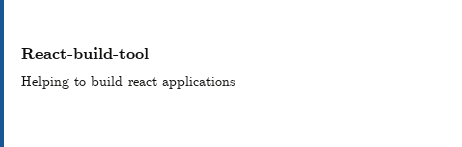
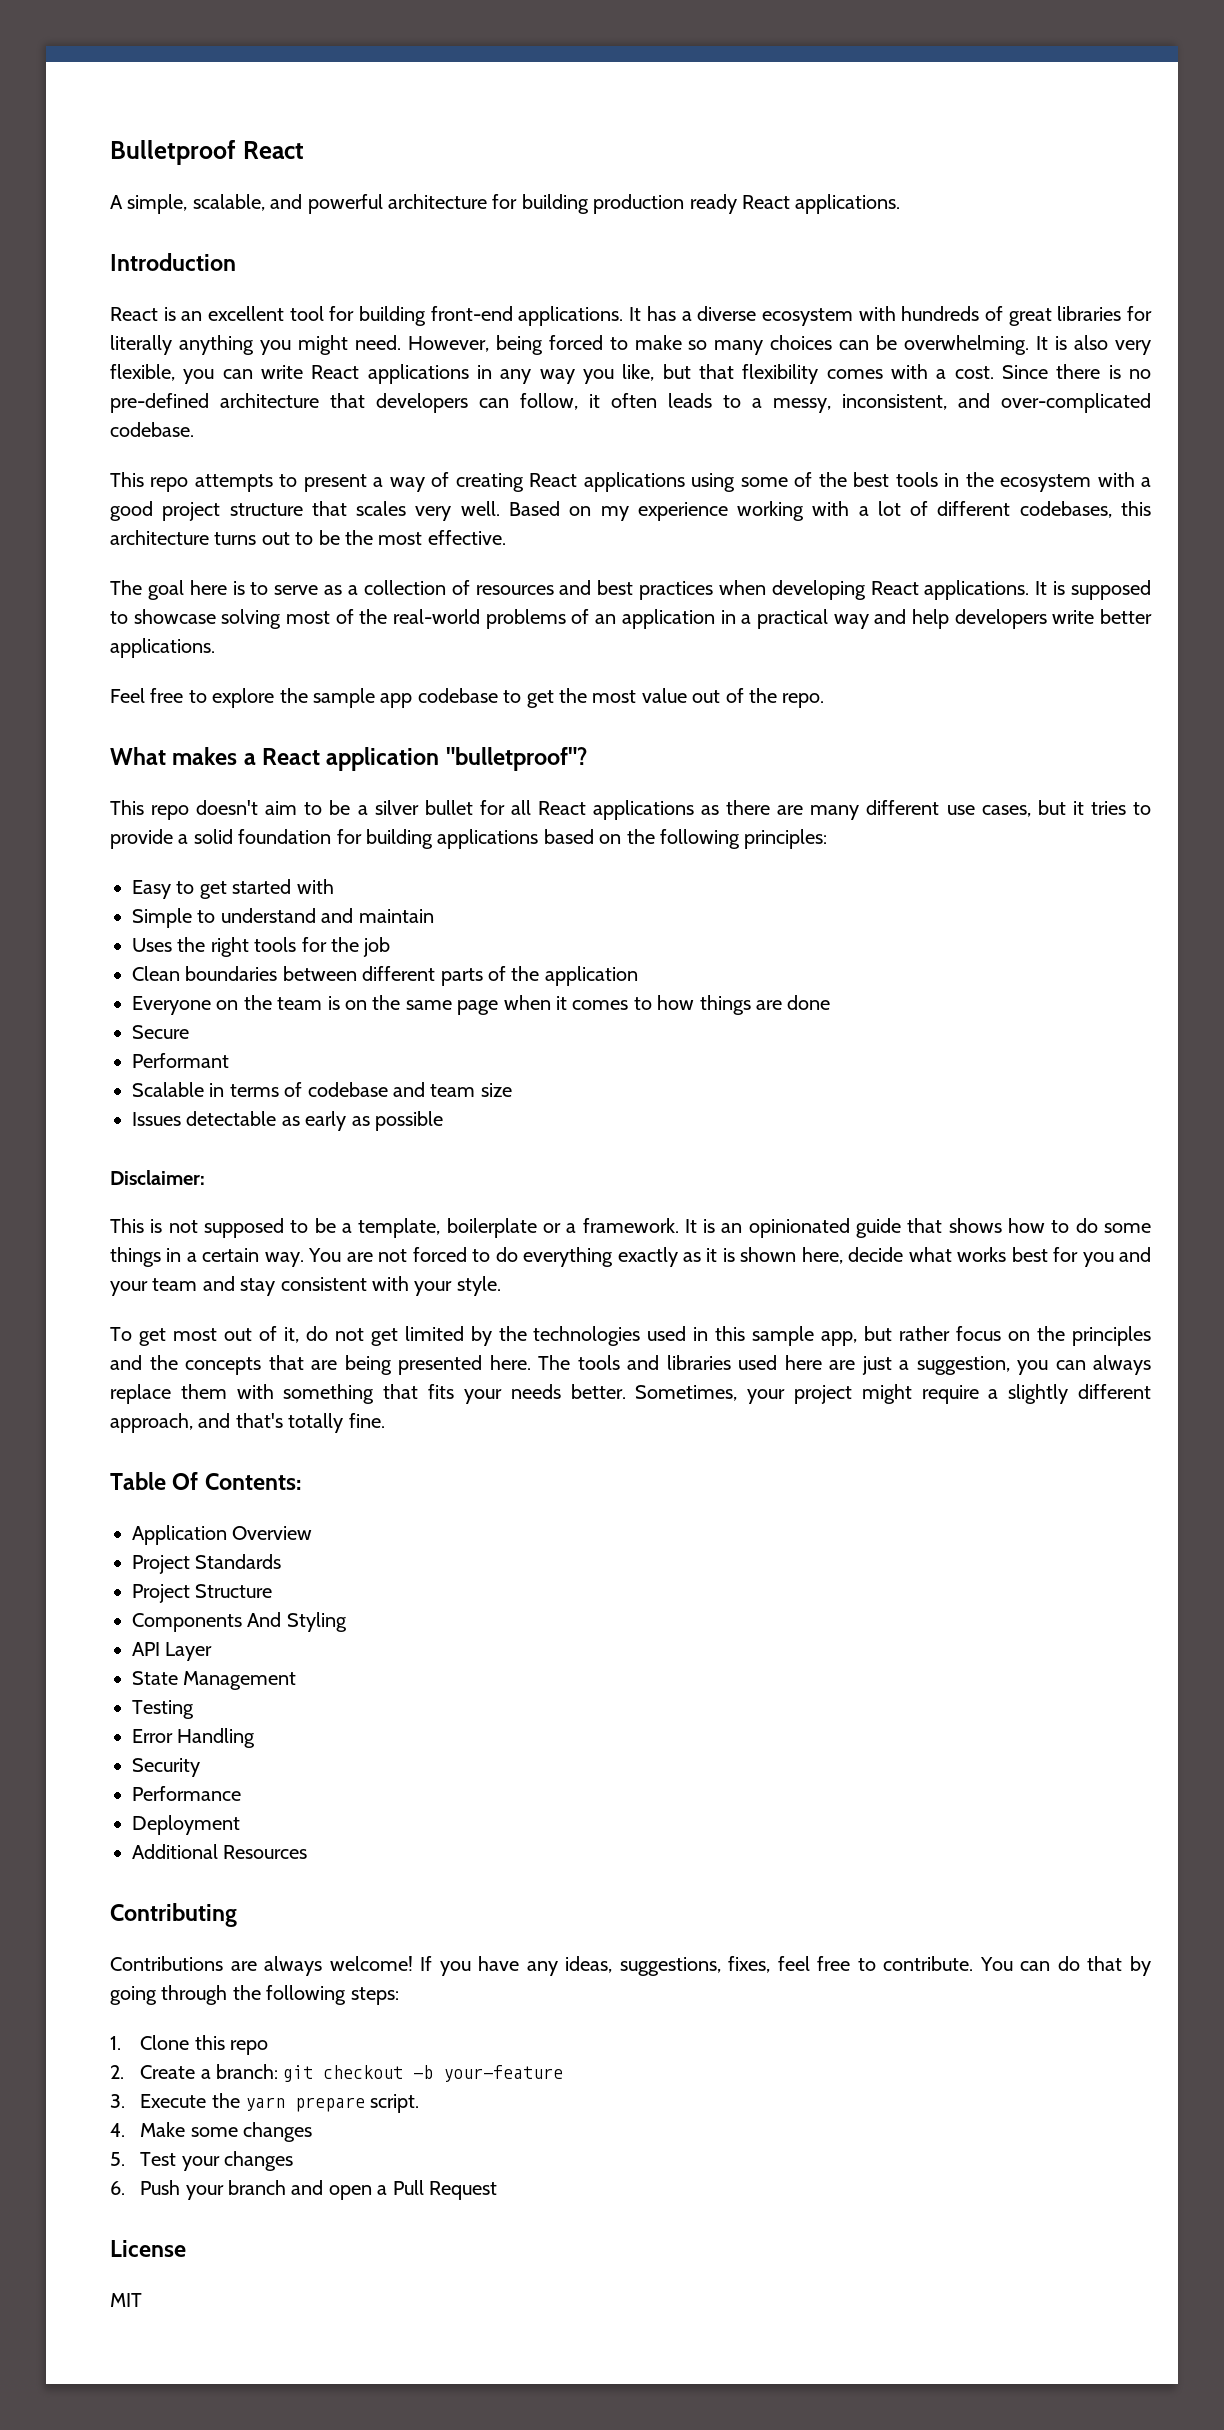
[21,47,149,59] [21,76,236,89] React-build-tool // Helping to build react applications -> [110,140,304,165] [110,194,901,214] [110,253,236,271] [110,306,1153,326] [110,335,1151,355] [110,364,1152,384] [110,393,1151,413] [110,422,194,437] [110,472,1151,492] [110,501,1152,521] [110,530,506,545] [110,580,1152,600] [110,609,1153,629] [110,638,215,658] [110,688,825,708] [110,747,587,771] [110,800,1151,820] [110,829,828,849] [132,879,334,899] [132,908,434,928] [132,937,391,957] [132,966,638,986] [132,995,831,1015] [132,1025,189,1039] [132,1053,229,1068] [132,1082,512,1097] [132,1111,443,1131] [110,1170,205,1185] [110,1218,1152,1238] [110,1247,1151,1267] [110,1276,501,1296] [110,1326,1151,1346] [110,1355,1151,1375] [110,1384,1151,1404] [110,1413,385,1433] [110,1472,301,1490] [132,1525,313,1545] [132,1554,282,1574] [132,1584,273,1603] [132,1612,347,1632] [132,1642,213,1661] [132,1671,297,1690] [132,1700,194,1719] [132,1728,256,1748] [132,1758,200,1777] [132,1786,241,1801] [132,1815,240,1835] [132,1844,308,1859] [110,1903,237,1927] [110,1956,1151,1976] [110,1985,399,2005] [110,2035,269,2055] [110,2064,564,2082] [110,2093,420,2113] [110,2122,313,2142] [110,2151,294,2171] [110,2180,498,2200] [110,2240,186,2257] [110,2293,142,2307] Bulletproof React // A simple, scalable, and powerful architecture for building production ready React applications. // Introduction // React is an excellent tool for building front-end applications. It has a diverse ecosystem with hundreds of great libraries for literally anything you might need. However, being forced to make so many choices can be overwhelming. It is also very flexible, you can write React applications in any way you like, but that flexibility comes with a cost. Since there is no pre-defined architecture that developers can follow, it often leads to a messy, inconsistent, and over-complicated codebase. // This repo attempts to present a way of creating React applications using some of the best tools in the ecosystem with a good project structure that scales very well. Based on my experience working with a lot of different codebases, this architecture turns out to be the most effective. // The goal here is to serve as a collection of resources and best practices when developing React applications. It is supposed to showcase solving most of the real-world problems of an application in a practical way and help developers write better applications. // Feel free to explore the sample app codebase to get the most value out of the repo. // What makes a React application "bulletproof"? // This repo doesn't aim to be a silver bullet for all React applications as there are many different use cases, but it tries to provide a solid foundation for building applications based on the following principles: // Easy to get started with // Simple to understand and maintain // Uses the right tools for the job // Clean boundaries between different parts of the application // Everyone on the team is on the same page when it comes to how things are done // Secure // Performant // Scalable in terms of codebase and team size // Issues detectable as early as possible // Disclaimer: // This is not supposed to be a template, boilerplate or a framework. It is an opinionated guide that shows how to do some things in a certain way. You are not forced to do everything exactly as it is shown here, decide what works best for you and your team and stay consistent with your style. // To get most out of it, do not get limited by the technologies used in this sample app, but rather focus on the principles and the concepts that are being presented here. The tools and libraries used here are just a suggestion, you can always replace them with something that fits your needs better. Sometimes, your project might require a slightly different approach, and that's totally fine. // Table Of Contents: // Application Overview // Project Standards // Project Structure // Components And Styling // API Layer // State Management // Testing // Error Handling // Security // Performance // Deployment // Additional Resources // Contributing // Contributions are always welcome! If you have any ideas, suggestions, fixes, feel free to contribute. You can do that by going through the following steps: // 1. Clone this repo // 2. Create a branch: git checkout -b your-feature // 3. Execute the yarn prepare script. // 4. Make some changes // 5. Test your changes // 6. Push your branch and open a Pull Request // License // MIT

